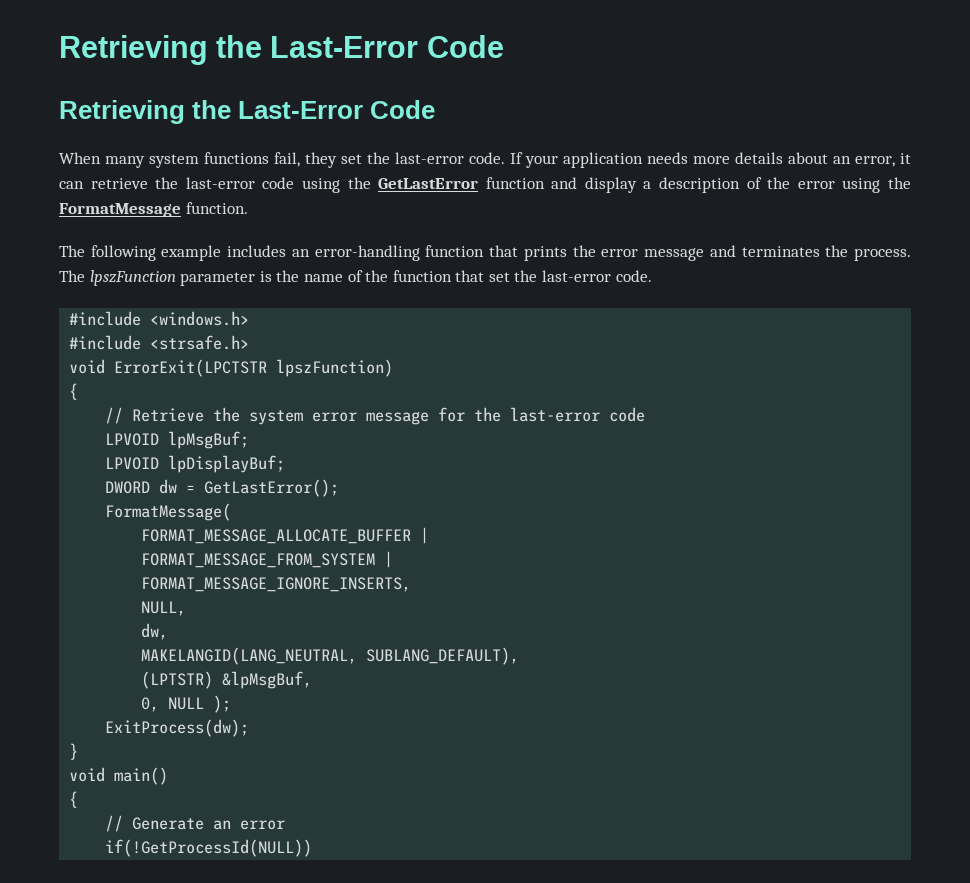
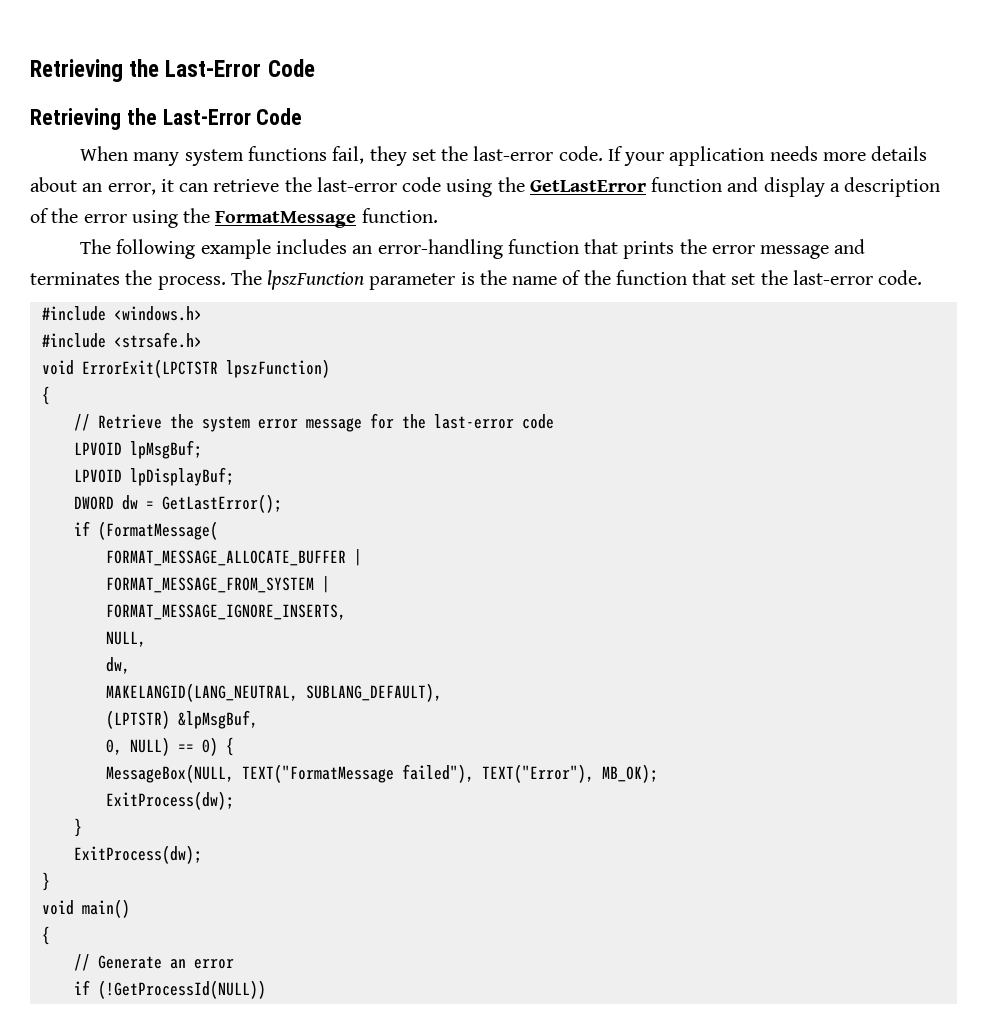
[105,503,232,521] FormatMessage( -> [73,521,218,540] if (FormatMessage(
[168,695,232,713] NULL ); -> [129,737,234,756] [105,764,658,783] [105,791,234,810] [73,818,82,837] NULL) == 0) { // MessageBox(NULL, TEXT("FormatMessage failed"), TEXT("Error"), MB_OK); // ExitProcess(dw); // }
[105,839,313,857] if(!GetProcessId(NULL)) -> [73,980,266,999] if (!GetProcessId(NULL))

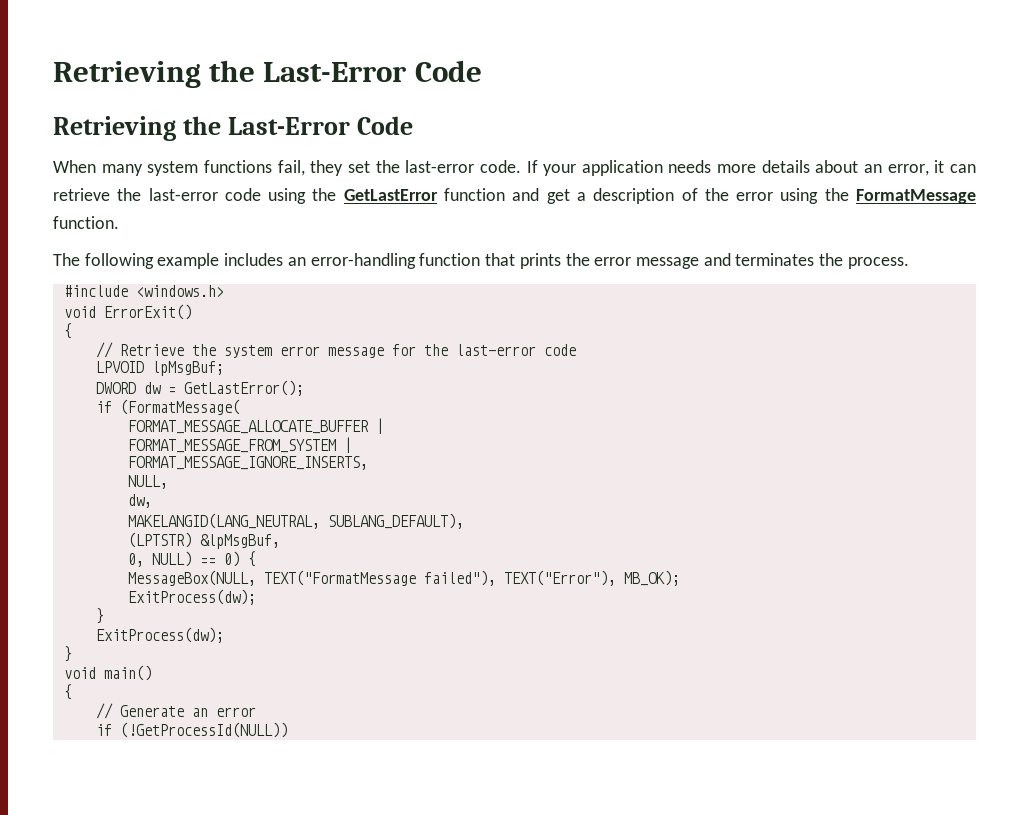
[763,177,825,197] display -> [546,189,570,204] get
[230,270,923,290] The lpszFunction parameter is the name of the function that set the last-error code. -> (909, 263) none
[41,332,202,348] [41,359,330,378] // #include <strsafe.h> // void ErrorExit(LPCTSTR lpszFunction) -> [63,304,192,320] // void ErrorExit()
[73,467,234,486] // LPVOID lpDisplayBuf; -> (224, 368) none

